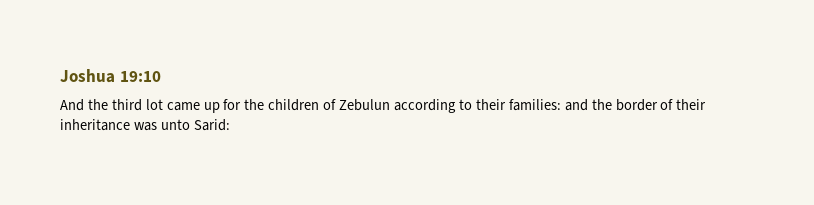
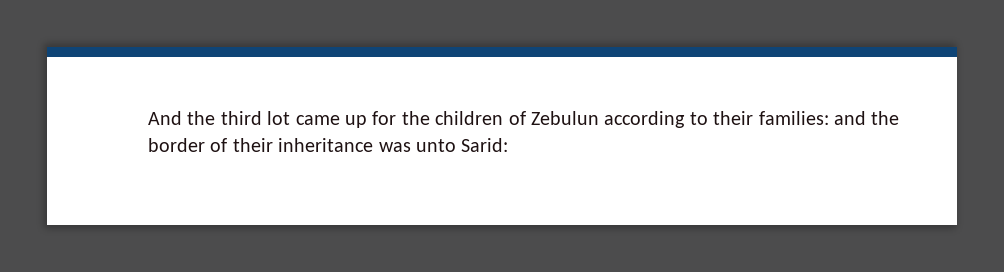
[60,69,161,83] Joshua 19:10 // -> (148, 118) none

